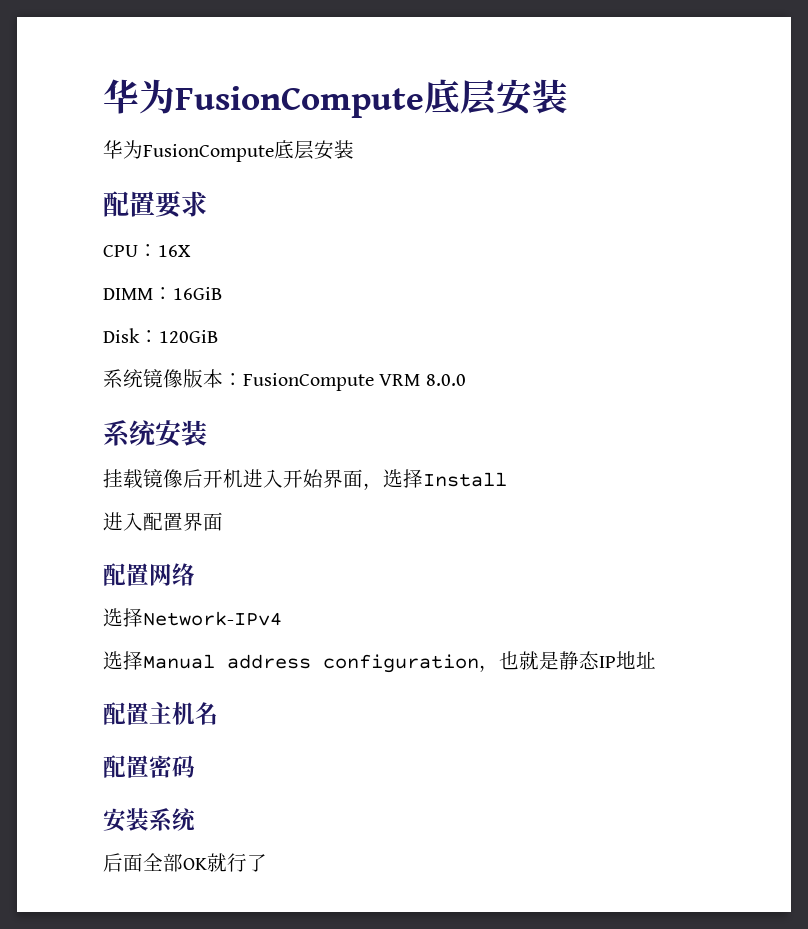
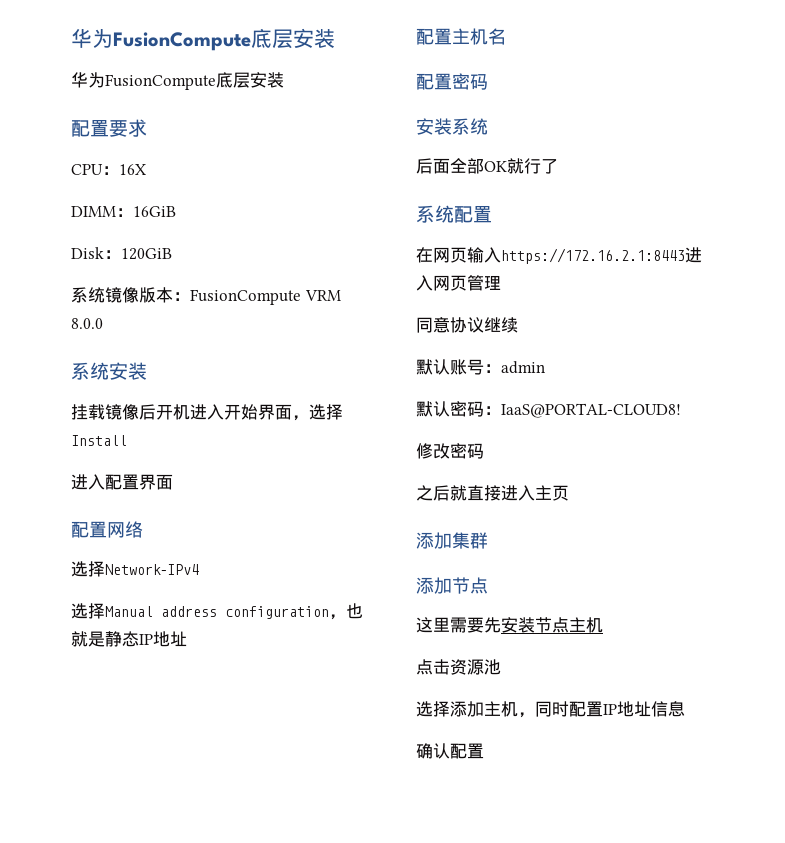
(267, 863) none -> [416,205,492,223] [416,247,702,264] [416,275,501,291] [416,317,518,333] [416,359,545,375] [416,401,681,418] [416,443,484,459] [416,485,569,501] [416,532,488,549] [416,577,488,594] [416,617,603,633] [416,659,501,675] [416,701,685,718] [416,743,484,759] // 系统配置 // 在网页输入https://172.16.2.1:8443进入网页管理 // 同意协议继续 // 默认账号：admin // 默认密码：IaaS@PORTAL-CLOUD8! // 修改密码 // 之后就直接进入主页 // 添加集群 // 添加节点 // 这里需要先安装节点主机 // 点击资源池 // 选择添加主机，同时配置IP地址信息 // 确认配置

